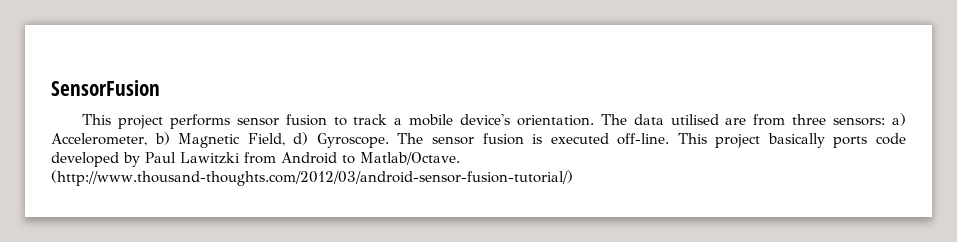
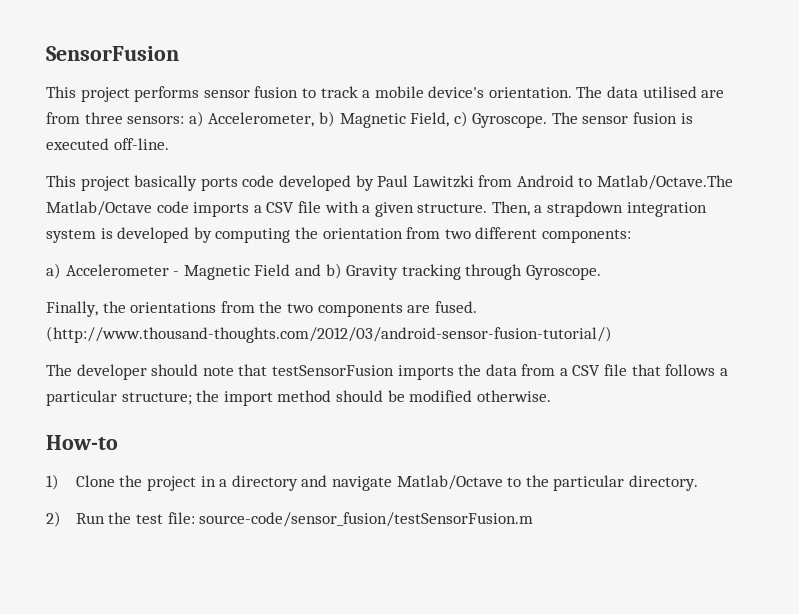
[293,132,309,145] d) -> [453,111,468,127] c)
(670, 139) none -> (169, 144) //
[360,152,460,165] [51,170,573,186] Matlab/Octave. (http://www.thousand-thoughts.com/2012/03/android-sensor-fusion-tutorial/) -> [597,175,734,190] [46,201,707,217] [46,227,631,243] [46,263,601,280] [46,301,477,317] [46,326,612,343] [46,364,728,380] [46,390,551,406] [46,435,118,450] [46,474,698,491] [46,511,534,527] Matlab/Octave.The Matlab/Octave code imports a CSV file with a given structure. Then, a strapdown integration system is developed by computing the orientation from two different components: // a) Accelerometer - Magnetic Field and b) Gravity tracking through Gyroscope. // Finally, the orientations from the two components are fused. (http://www.thousand-thoughts.com/2012/03/android-sensor-fusion-tutorial/) // The developer should note that testSensorFusion imports the data from a CSV file that follows a particular structure; the import method should be modified otherwise. // How-to // 1) Clone the project in a directory and navigate Matlab/Octave to the particular directory. // 2) Run the test file: source-code/sensor_fusion/testSensorFusion.m

